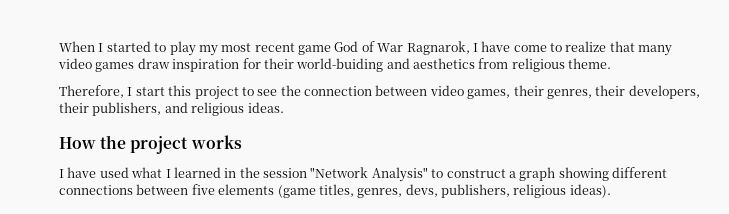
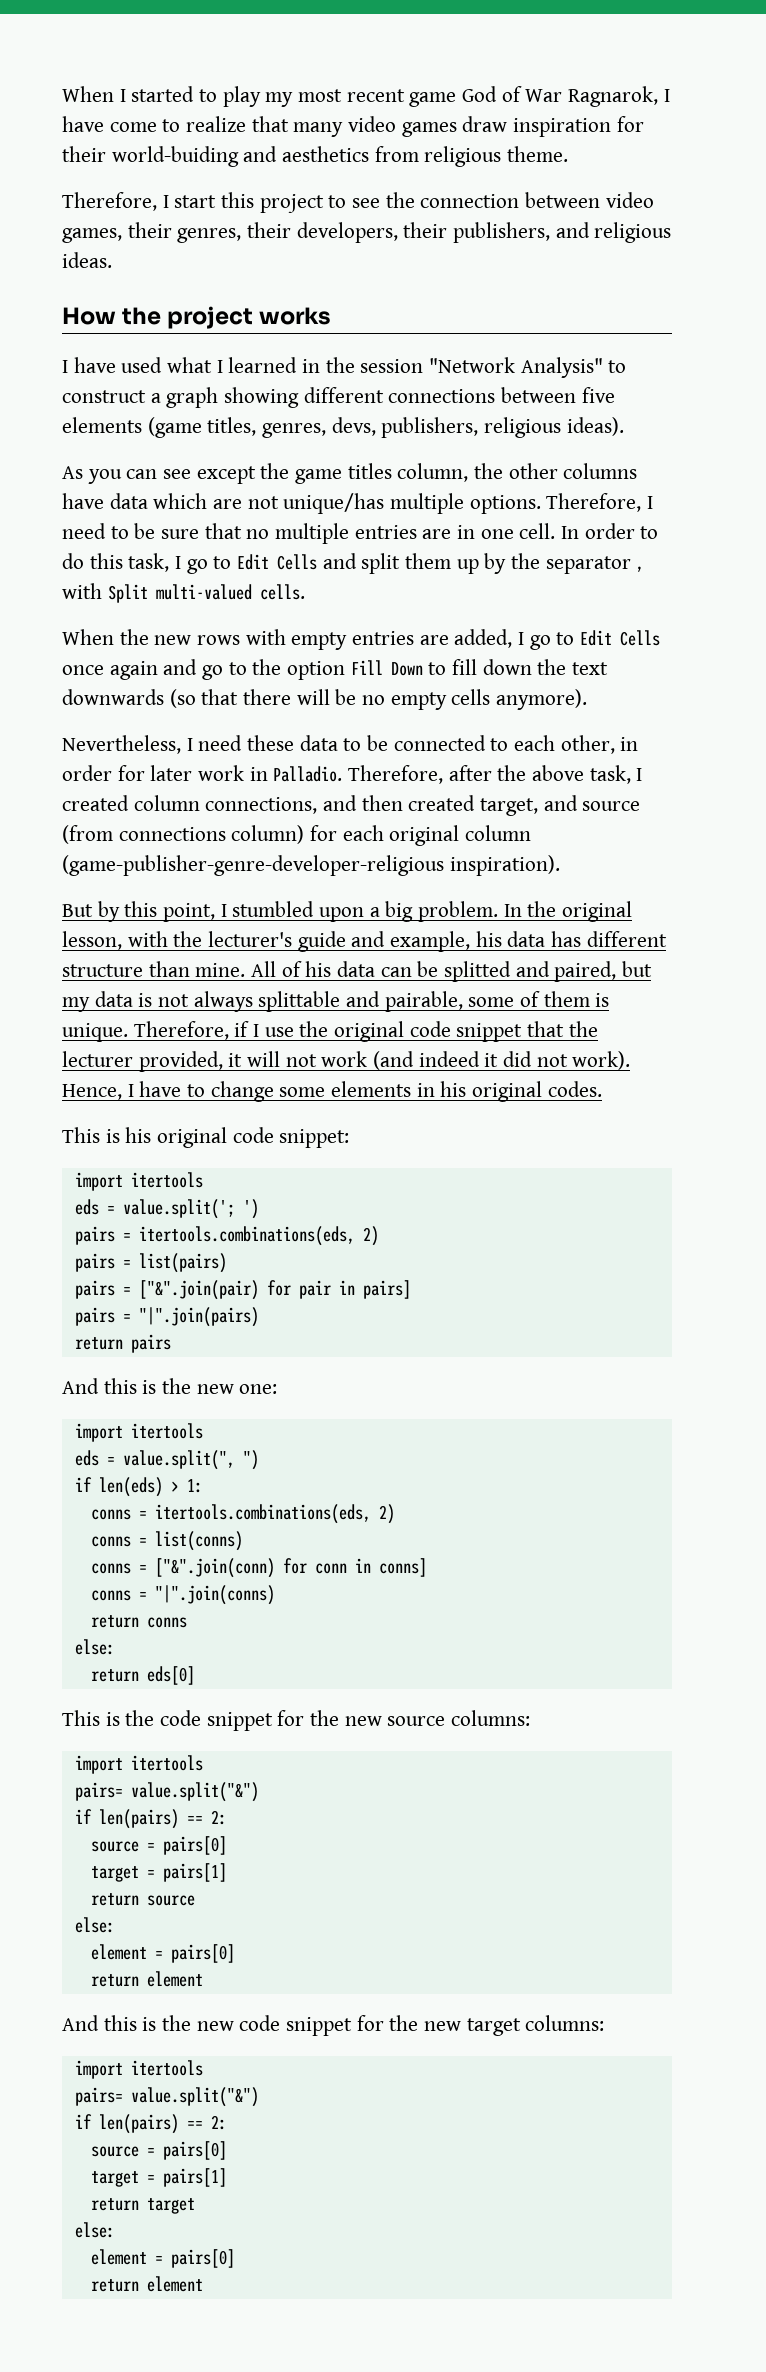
(611, 191) none -> [62,463,638,484] [62,493,654,514] [62,523,659,544] [62,553,645,574] [62,583,305,603] [62,629,661,650] [62,659,609,680] [62,689,588,710] [62,735,639,754] [62,765,643,784] [62,795,641,816] [62,825,532,846] [62,855,560,876] [62,901,633,922] [62,931,667,952] [62,961,653,982] [62,991,610,1012] [62,1021,598,1042] [62,1051,631,1072] [62,1081,602,1102] [62,1127,350,1148] [74,1172,203,1191] [74,1199,259,1219] [74,1226,379,1246] [74,1253,227,1273] [74,1280,411,1300] [74,1307,259,1327] [74,1334,171,1353] [62,1378,278,1394] [74,1423,203,1442] [74,1450,259,1470] [74,1477,203,1497] [90,1504,395,1524] [90,1531,243,1551] [90,1558,427,1578] [90,1585,275,1605] [90,1615,187,1628] [74,1639,115,1655] [90,1666,195,1685] [62,1710,531,1731] [74,1755,203,1774] [74,1782,259,1802] [74,1809,227,1829] [90,1836,227,1855] [90,1863,227,1882] [90,1893,195,1906] [74,1917,115,1933] [90,1944,235,1963] [90,1971,203,1987] [62,2015,605,2036] [74,2060,203,2079] [74,2087,259,2107] [74,2114,227,2134] [90,2141,227,2160] [90,2168,227,2187] [90,2198,195,2214] [74,2222,115,2238] [90,2249,235,2268] [90,2276,203,2292] // As you can see except the game titles column, the other columns have data which are not unique/has multiple options. Therefore, I need to be sure that no multiple entries are in one cell. In order to do this task, I go to Edit Cells and split them up by the separator , with Split multi-valued cells. // When the new rows with empty entries are added, I go to Edit Cells once again and go to the option Fill Down to fill down the text downwards (so that there will be no empty cells anymore). // Nevertheless, I need these data to be connected to each other, in order for later work in Palladio. Therefore, after the above task, I created column connections, and then created target, and source (from connections column) for each original column (game-publisher-genre-developer-religious inspiration). // But by this point, I stumbled upon a big problem. In the original lesson, with the lecturer's guide and example, his data has different structure than mine. All of his data can be splitted and paired, but my data is not always splittable and pairable, some of them is unique. Therefore, if I use the original code snippet that the lecturer provided, it will not work (and indeed it did not work). Hence, I have to change some elements in his original codes. // This is his original code snippet: // import itertools // eds = value.split('; ') // pairs = itertools.combinations(eds, 2) // pairs = list(pairs) // pairs = ["&".join(pair) for pair in pairs] // pairs = "|".join(pairs) // return pairs // And this is the new one: // import itertools // eds = value.split(", ") // if len(eds) > 1: // conns = itertools.combinations(eds, 2) // conns = list(conns) // conns = ["&".join(conn) for conn in conns] // conns = "|".join(conns) // return conns // else: // return eds[0] // This is the code snippet for the new source columns: // import itertools // pairs= value.split("&") // if len(pairs) == 2: // source = pairs[0] // target = pairs[1] // return source // else: // element = pairs[0] // return element // And this is the new code snippet for the new target columns: // import itertools // pairs= value.split("&") // if len(pairs) == 2: // source = pairs[0] // target = pairs[1] // return target // else: // element = pairs[0] // return element

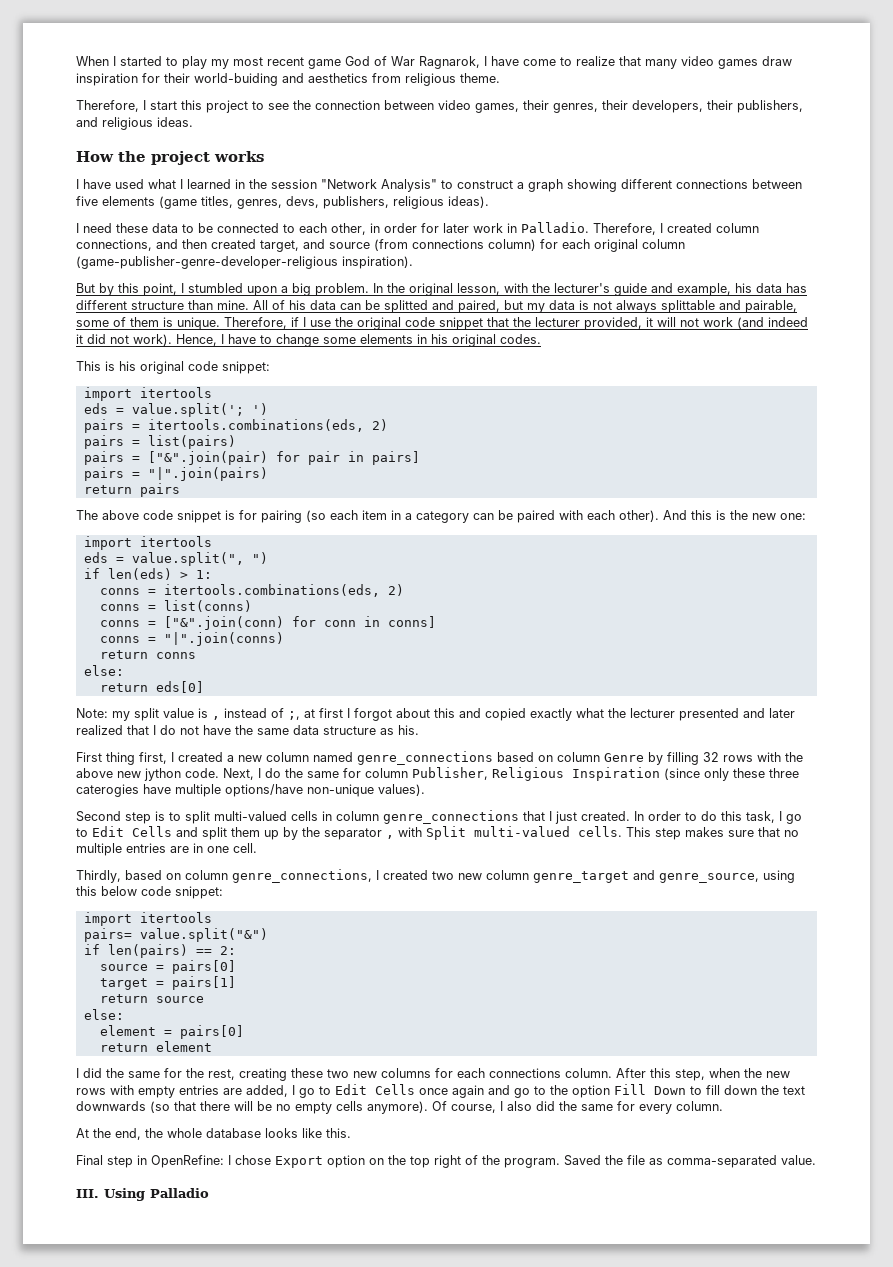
[62,463,638,484] [62,493,654,514] [62,523,659,544] [62,553,645,574] [62,583,305,603] [62,629,661,650] [62,659,609,680] [62,689,588,710] [62,735,181,754] As you can see except the game titles column, the other columns have data which are not unique/has multiple options. Therefore, I need to be sure that no multiple entries are in one cell. In order to do this task, I go to Edit Cells and split them up by the separator , with Split multi-valued cells. // When the new rows with empty entries are added, I go to Edit Cells once again and go to the option Fill Down to fill down the text downwards (so that there will be no empty cells anymore). // Nevertheless, -> (489, 202) none
[448,765,631,784] after the above task, -> (656, 229) none
(171, 1343) none -> [76,510,659,523] The above code snippet is for pairing (so each item in a category can be paired with each other).
[62,1710,531,1731] This is the code snippet for the new source columns: -> [76,708,795,721] [76,725,419,735] [76,751,803,765] [76,767,799,781] [76,784,425,797] [76,810,802,824] [76,826,799,840] [76,843,257,856] [76,869,795,883] [76,886,223,899] Note: my split value is , instead of ;, at first I forgot about this and copied exactly what the lecturer presented and later realized that I do not have the same data structure as his. // First thing first, I created a new column named genre_connections based on column Genre by filling 32 rows with the above new jython code. Next, I do the same for column Publisher, Religious Inspiration (since only these three caterogies have multiple options/have non-unique values). // Second step is to split multi-valued cells in column genre_connections that I just created. In order to do this task, I go to Edit Cells and split them up by the separator , with Split multi-valued cells. This step makes sure that no multiple entries are in one cell. // Thirdly, based on column genre_connections, I created two new column genre_target and genre_source, using this below code snippet:
[62,2015,605,2036] [74,2060,203,2079] [74,2087,259,2107] [74,2114,227,2134] [90,2141,227,2160] [90,2168,227,2187] [90,2198,195,2214] [74,2222,115,2238] [90,2249,235,2268] [90,2276,203,2292] And this is the new code snippet for the new target columns: // import itertools // pairs= value.split("&") // if len(pairs) == 2: // source = pairs[0] // target = pairs[1] // return target // else: // element = pairs[0] // return element -> [76,1068,790,1081] [76,1084,805,1098] [76,1101,723,1114] [76,1128,351,1140] [76,1155,816,1168] [76,1188,209,1201] I did the same for the rest, creating these two new columns for each connections column. After this step, when the new rows with empty entries are added, I go to Edit Cells once again and go to the option Fill Down to fill down the text downwards (so that there will be no empty cells anymore). Of course, I also did the same for every column. // At the end, the whole database looks like this. // Final step in OpenRefine: I chose Export option on the top right of the program. Saved the file as comma-separated value. // III. Using Palladio

